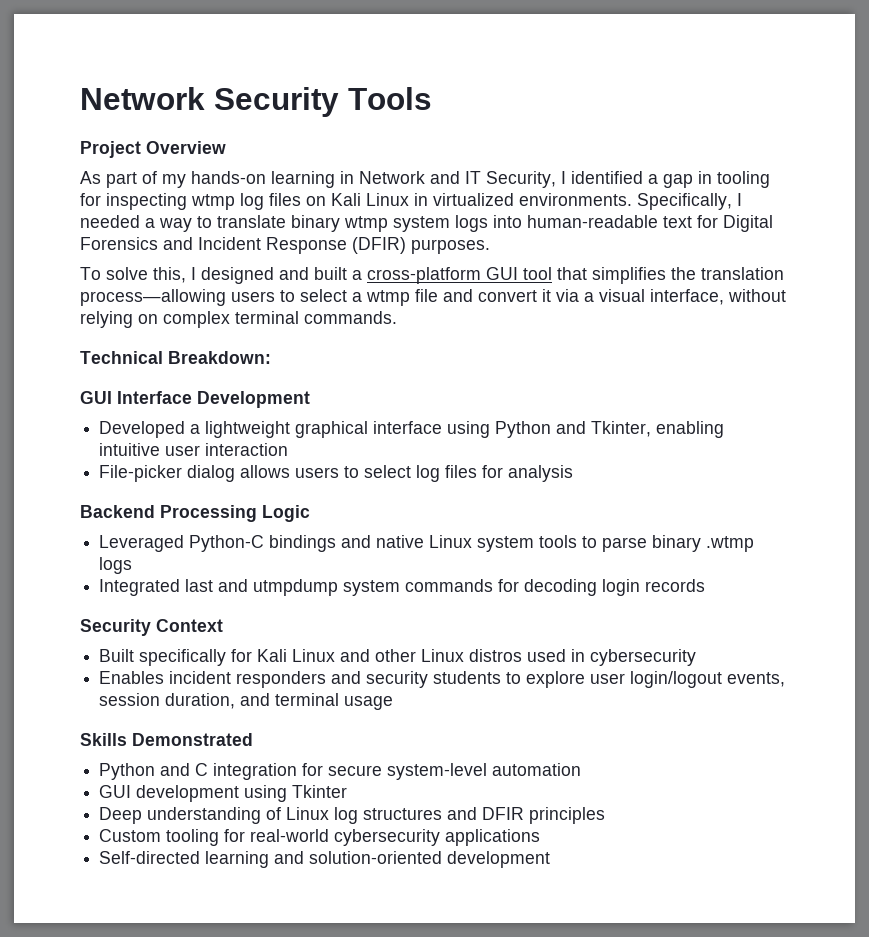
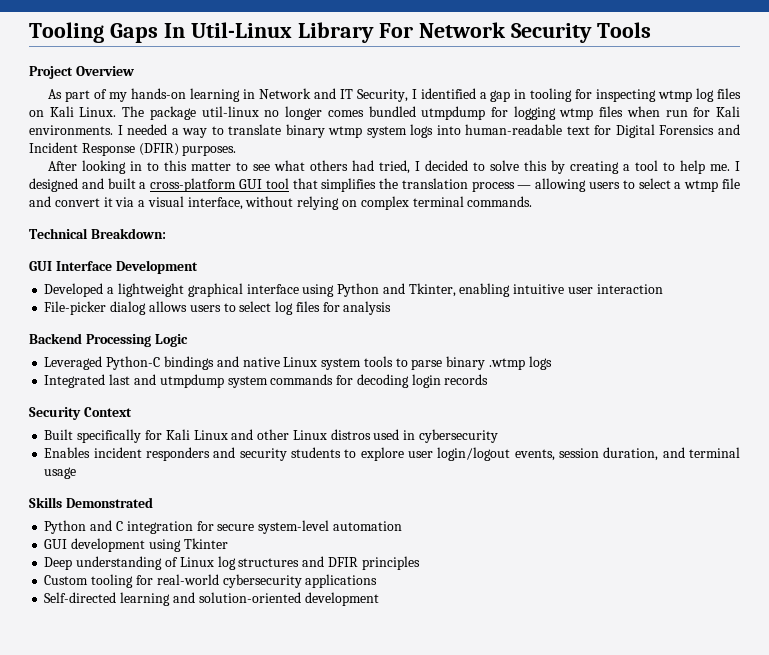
(80, 98) none -> [29,22,413,43] Tooling Gaps In Util-Linux Library For
[366,193,732,210] Linux in virtualized environments. Specifically, -> [79,106,740,120] [29,125,113,135] Linux. The package util-linux no longer comes bundled utmpdump for logging wtmp files when run for Kali environments.
[80,267,186,283] To solve this, -> [48,160,731,174] After looking in to this matter to see what others had tried, I decided to solve this by creating a tool to help me.
[80,289,226,306] process—allowing -> [471,178,587,192] process — allowing

